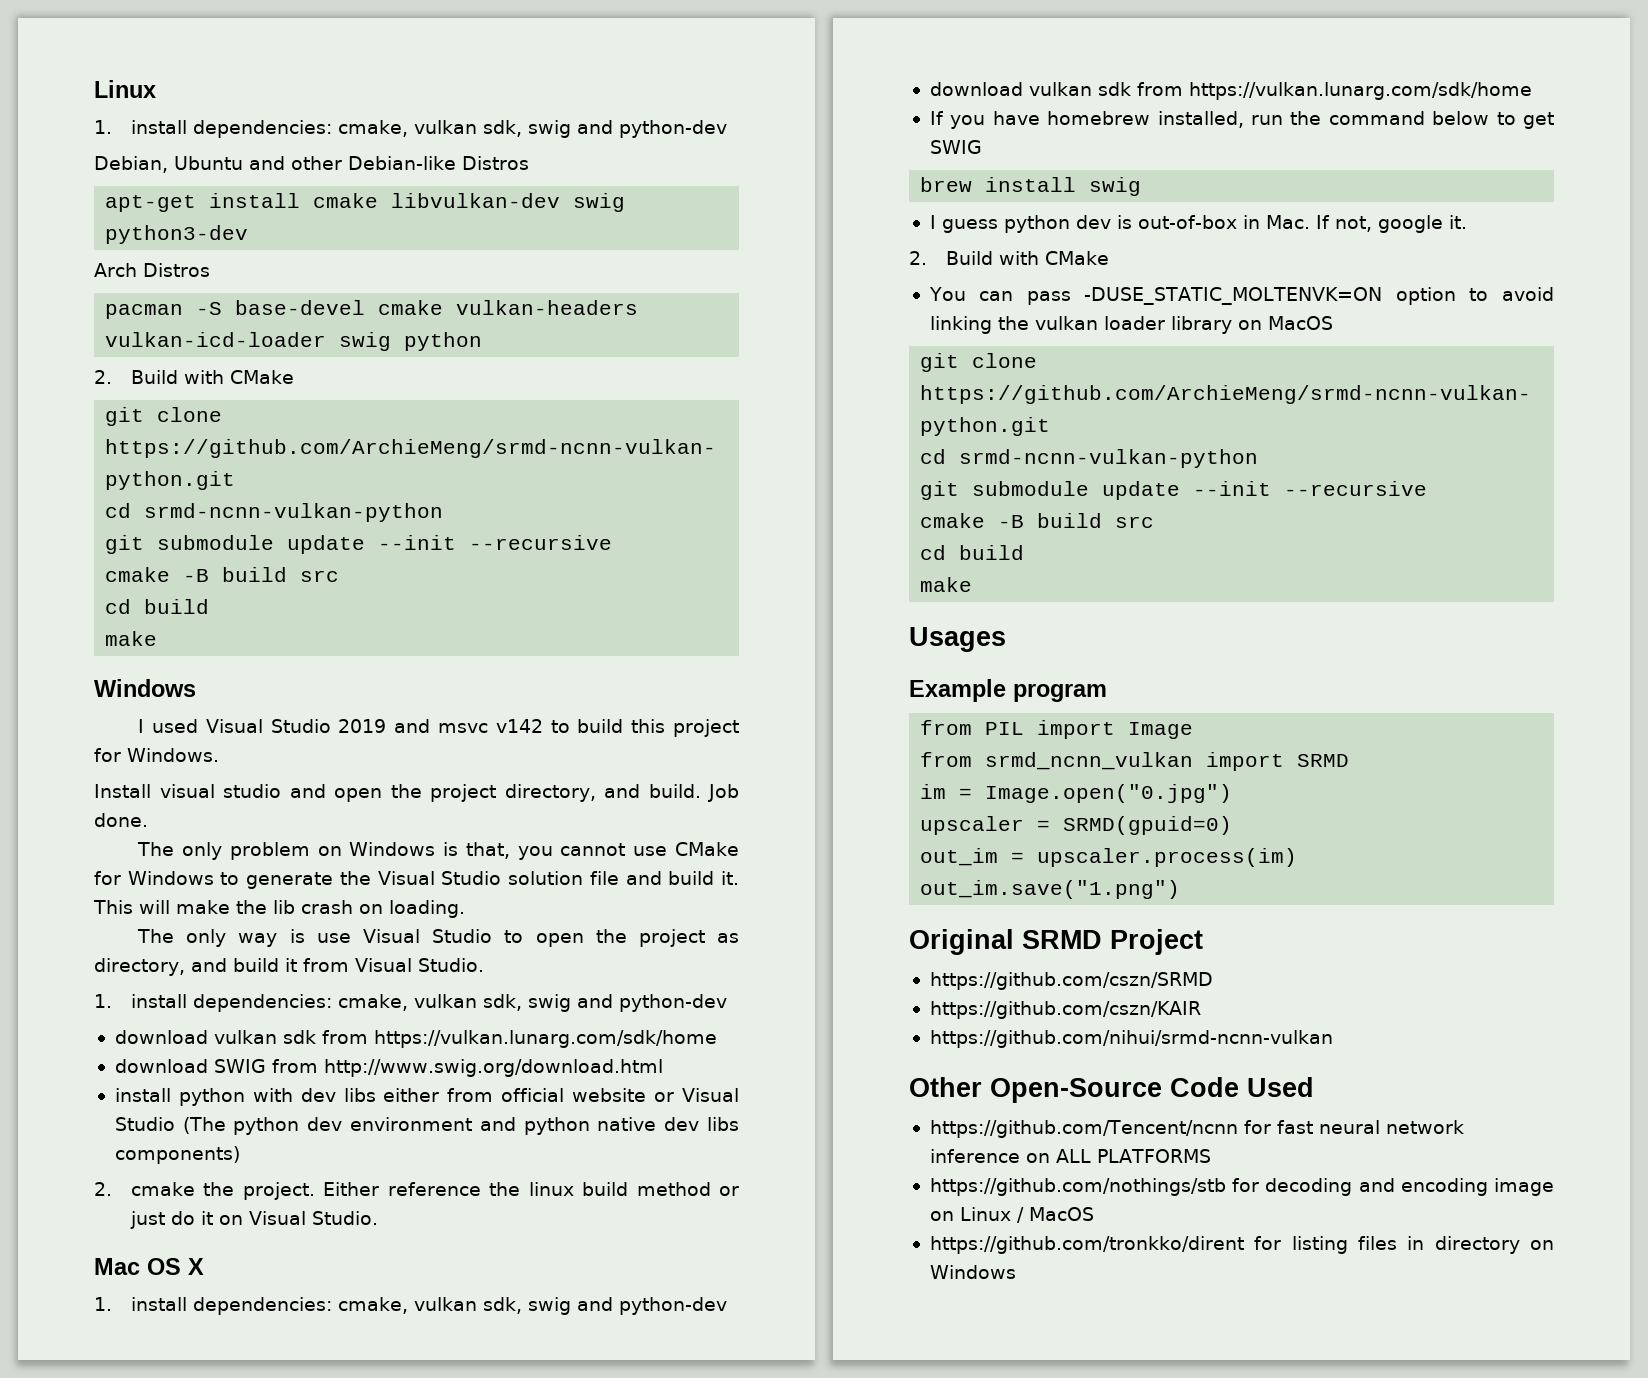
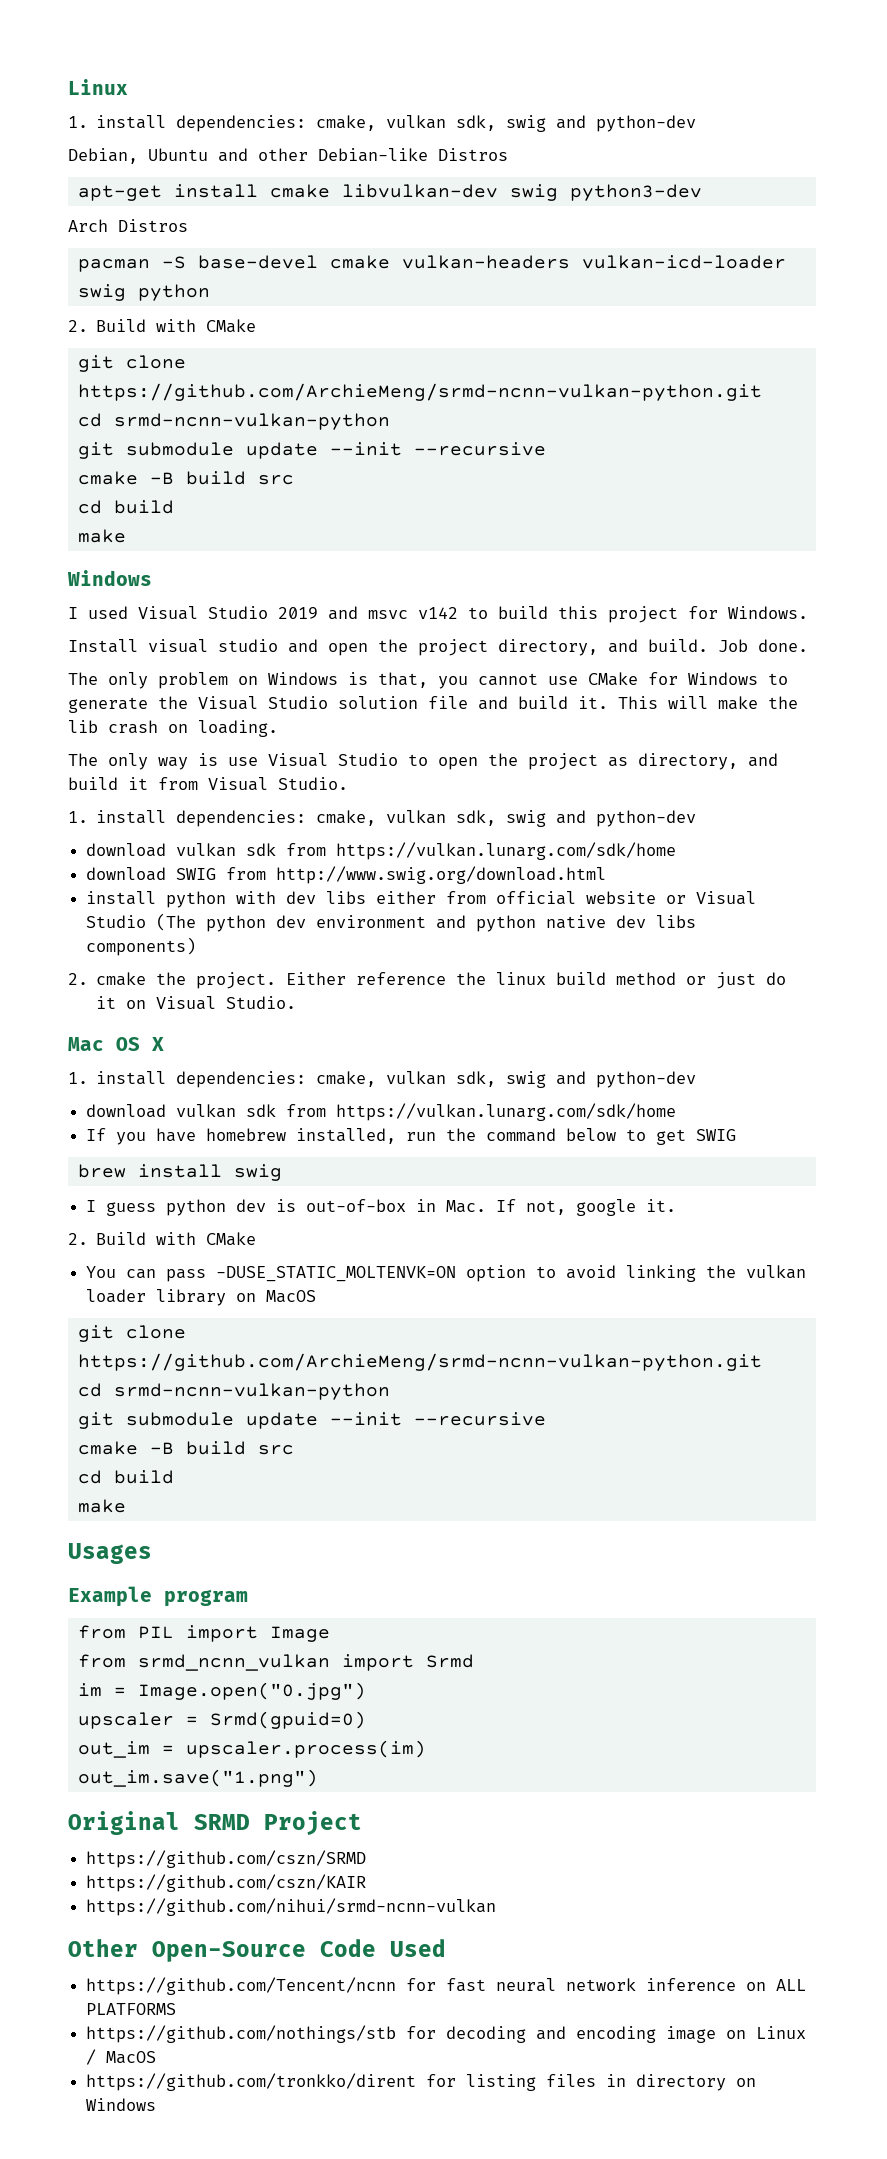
[1297,754,1350,767] SRMD -> [425,1654,474,1668] Srmd
[1063,816,1233,835] SRMD(gpuid=0) -> [209,1711,366,1729] Srmd(gpuid=0)

